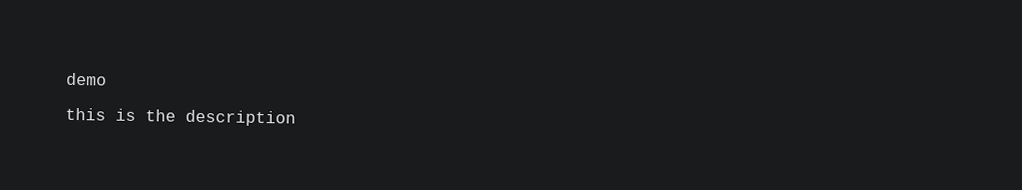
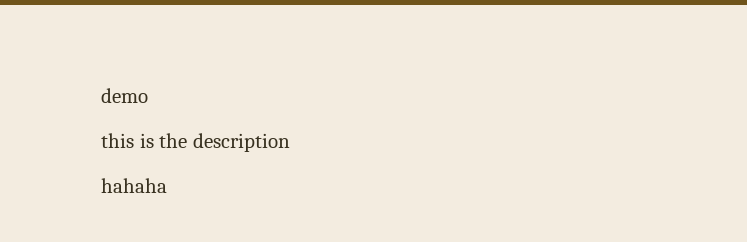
(296, 118) none -> [101,178,167,193] // hahaha

